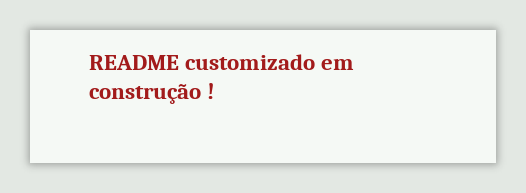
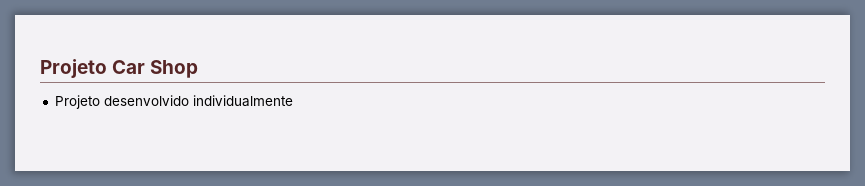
[89,54,355,70] [89,83,216,104] README customizado em construção ! -> [40,59,199,78] [54,95,293,109] Projeto Car Shop // Projeto desenvolvido individualmente

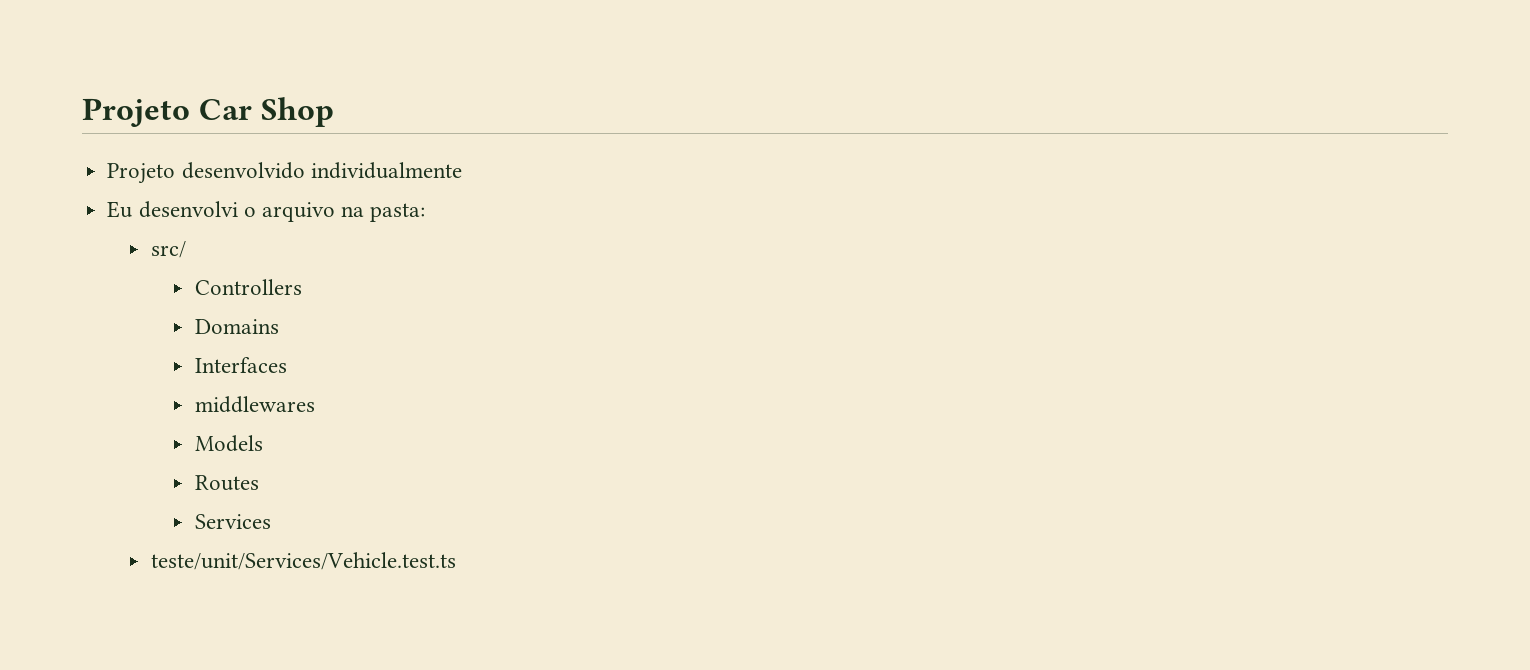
(293, 101) none -> [107,201,426,222] [151,241,187,258] [194,279,302,295] [194,319,279,334] [194,357,287,373] [194,396,315,413] [194,435,263,452] [194,475,259,491] [194,514,271,529] [151,552,457,570] // Eu desenvolvi o arquivo na pasta: // src/ // Controllers // Domains // Interfaces // middlewares // Models // Routes // Services // teste/unit/Services/Vehicle.test.ts

